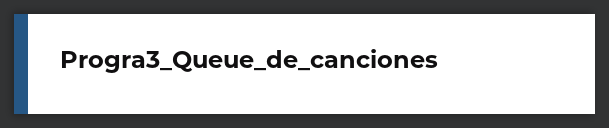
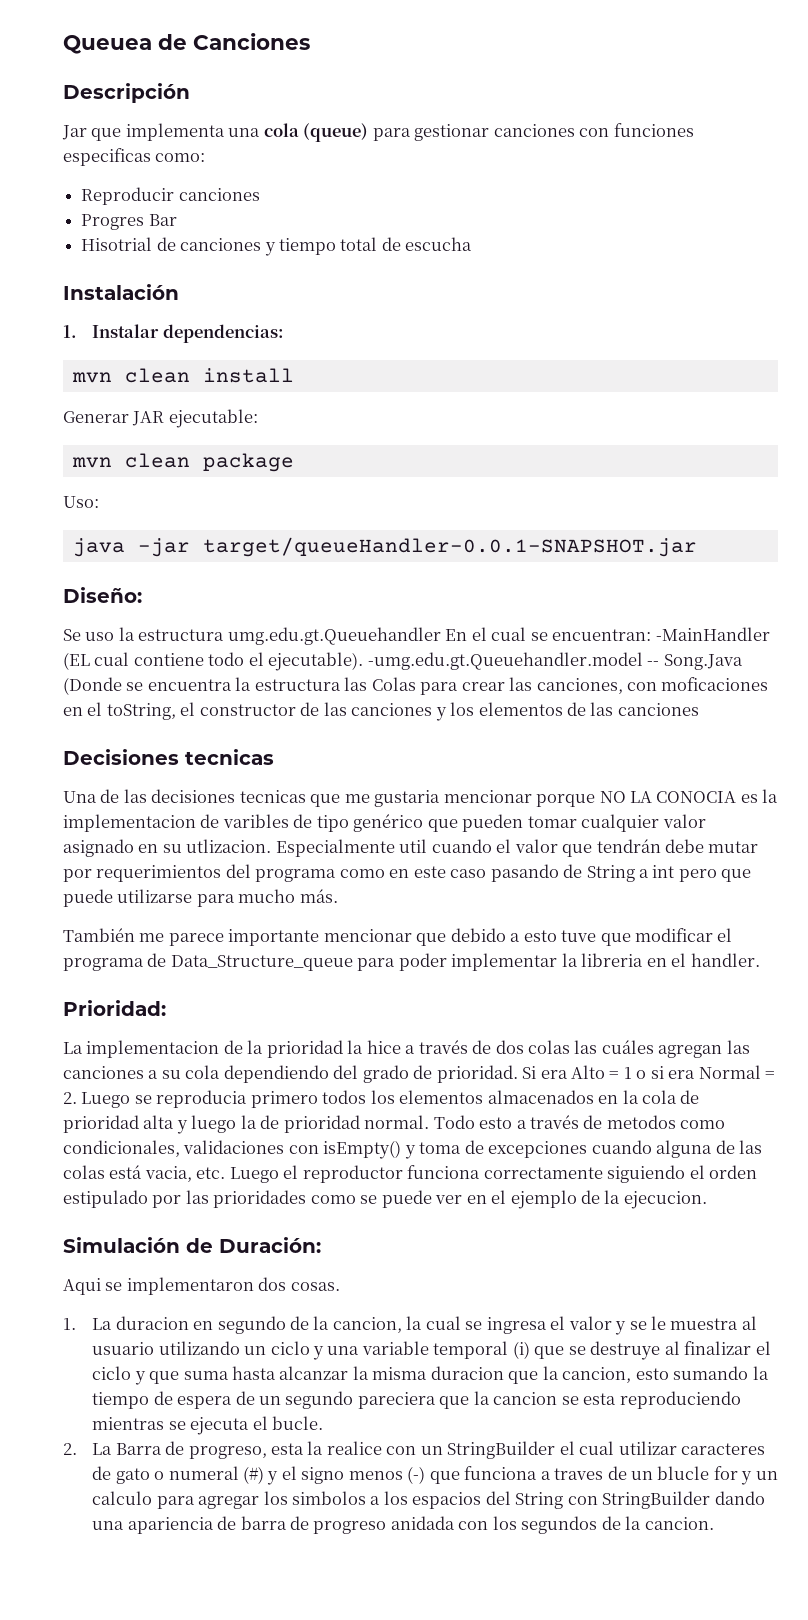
[60,49,438,73] Progra3_Queue_de_canciones -> [63,33,310,54] [63,83,190,103] [62,123,694,142] [63,148,206,166] [81,187,260,205] [81,214,177,230] [81,237,473,256] [63,284,179,300] [63,324,284,343] [71,368,294,383] [63,409,258,428] [71,453,294,472] [63,496,99,508] [72,537,697,557] [63,587,142,603] [63,627,770,645] [63,652,743,671] [63,677,769,695] [63,702,699,721] [63,749,274,765] [63,789,779,807] [63,814,706,832] [63,839,759,857] [63,864,752,882] [63,889,338,907] [63,928,733,946] [63,953,760,971] [63,1000,166,1016] [63,1040,750,1058] [63,1065,776,1083] [63,1090,700,1108] [63,1115,726,1134] [63,1140,763,1159] [63,1165,758,1183] [63,1190,707,1209] [63,1237,321,1253] [63,1277,340,1295] [63,1316,757,1335] [92,1341,771,1360] [92,1366,769,1385] [92,1391,741,1409] [92,1416,324,1435] [63,1441,766,1459] [92,1466,778,1485] [92,1491,765,1509] [92,1516,714,1534] Queuea de Canciones // Descripción // Jar que implementa una cola (queue) para gestionar canciones con funciones especificas como: // Reproducir canciones // Progres Bar // Hisotrial de canciones y tiempo total de escucha // Instalación // 1. Instalar dependencias: // mvn clean install // Generar JAR ejecutable: // mvn clean package // Uso: // java -jar target/queueHandler-0.0.1-SNAPSHOT.jar // Diseño: // Se uso la estructura umg.edu.gt.Queuehandler En el cual se encuentran: -MainHandler (EL cual contiene todo el ejecutable). -umg.edu.gt.Queuehandler.model -- Song.Java (Donde se encuentra la estructura las Colas para crear las canciones, con moficaciones en el toString, el constructor de las canciones y los elementos de las canciones // Decisiones tecnicas // Una de las decisiones tecnicas que me gustaria mencionar porque NO LA CONOCIA es la implementacion de varibles de tipo genérico que pueden tomar cualquier valor asignado en su utlizacion. Especialmente util cuando el valor que tendrán debe mutar por requerimientos del programa como en este caso pasando de String a int pero que puede utilizarse para mucho más. // También me parece importante mencionar que debido a esto tuve que modificar el programa de Data_Structure_queue para poder implementar la libreria en el handler. // Prioridad: // La implementacion de la prioridad la hice a través de dos colas las cuáles agregan las canciones a su cola dependiendo del grado de prioridad. Si era Alto = 1 o si era Normal = 2. Luego se reproducia primero todos los elementos almacenados en la cola de prioridad alta y luego la de prioridad normal. Todo esto a través de metodos como condicionales, validaciones con isEmpty() y toma de excepciones cuando alguna de las colas está vacia, etc. Luego el reproductor funciona correctamente siguiendo el orden estipulado por las prioridades como se puede ver en el ejemplo de la ejecucion. // Simulación de Duración: // Aqui se implementaron dos cosas. // 1. La duracion en segundo de la cancion, la cual se ingresa el valor y se le muestra al usuario utilizando un ciclo y una variable temporal (i) que se destruye al finalizar el ciclo y que suma hasta alcanzar la misma duracion que la cancion, esto sumando la tiempo de espera de un segundo pareciera que la cancion se esta reproduciendo mientras se ejecuta el bucle. // 2. La Barra de progreso, esta la realice con un StringBuilder el cual utilizar caracteres de gato o numeral (#) y el signo menos (-) que funciona a traves de un blucle for y un calculo para agregar los simbolos a los espacios del String con StringBuilder dando una apariencia de barra de progreso anidada con los segundos de la cancion.

